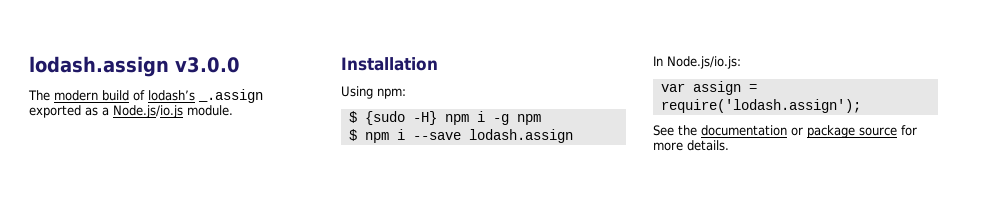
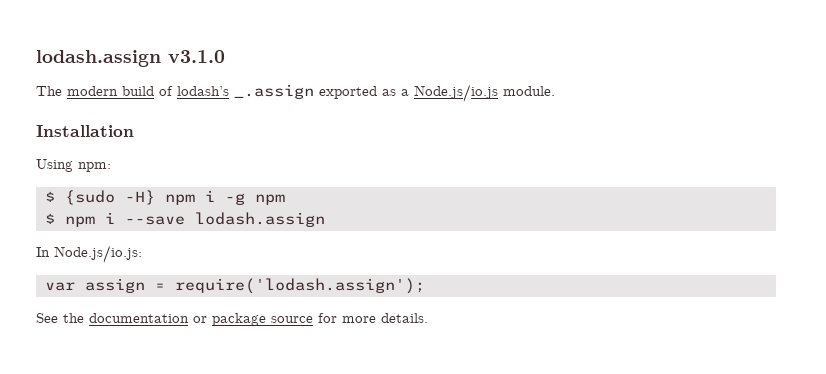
[29,56,240,77] lodash.assign v3.0.0 -> [36,50,225,67] lodash.assign v3.1.0

